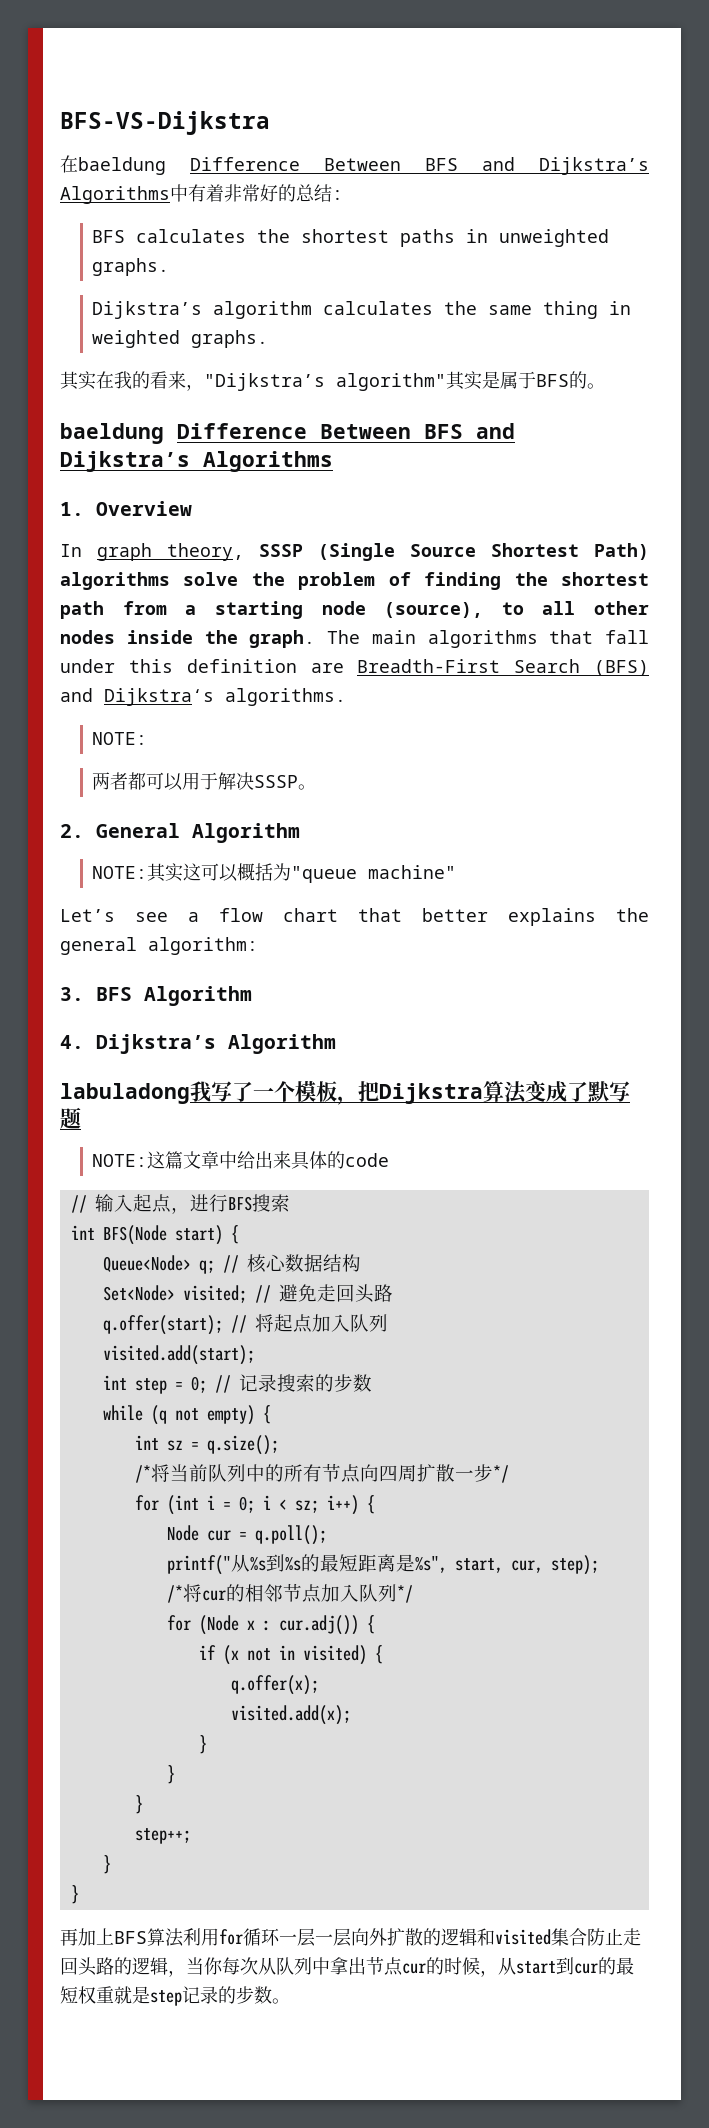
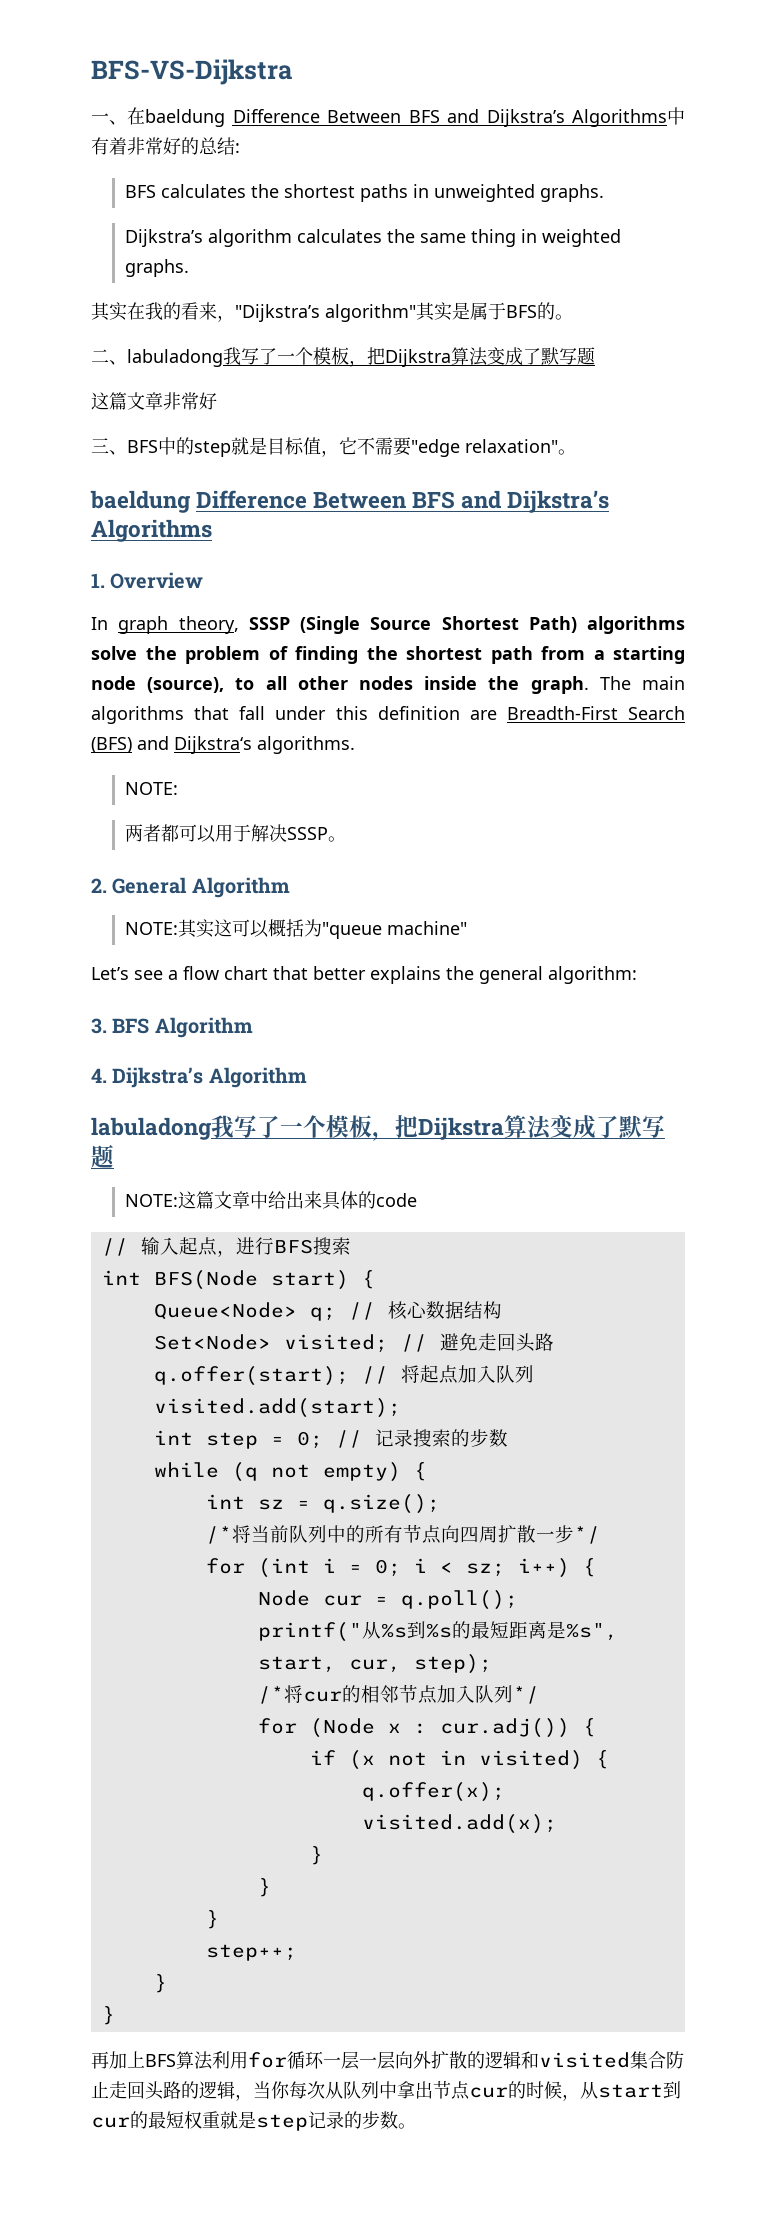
(270, 123) none -> [91,113,127,125] 一、
(605, 386) none -> [91,347,595,367] [91,392,217,410] [91,437,576,457] // 二、labuladong我写了一个模板，把Dijkstra算法变成了默写题 // 这篇文章非常好 // 三、BFS中的step就是目标值，它不需要"edge relaxation"。

